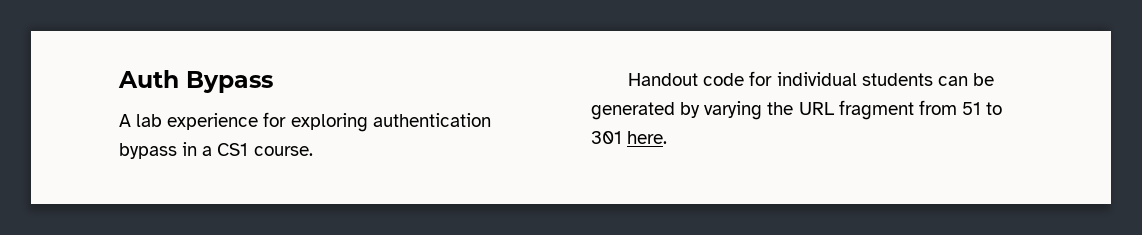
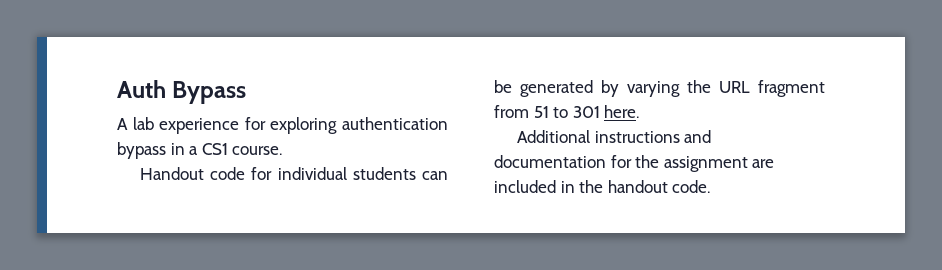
(668, 137) none -> [517,130,712,143] [494,155,775,172] [494,180,711,193] // Additional instructions and documentation for the assignment are included in the handout code.

